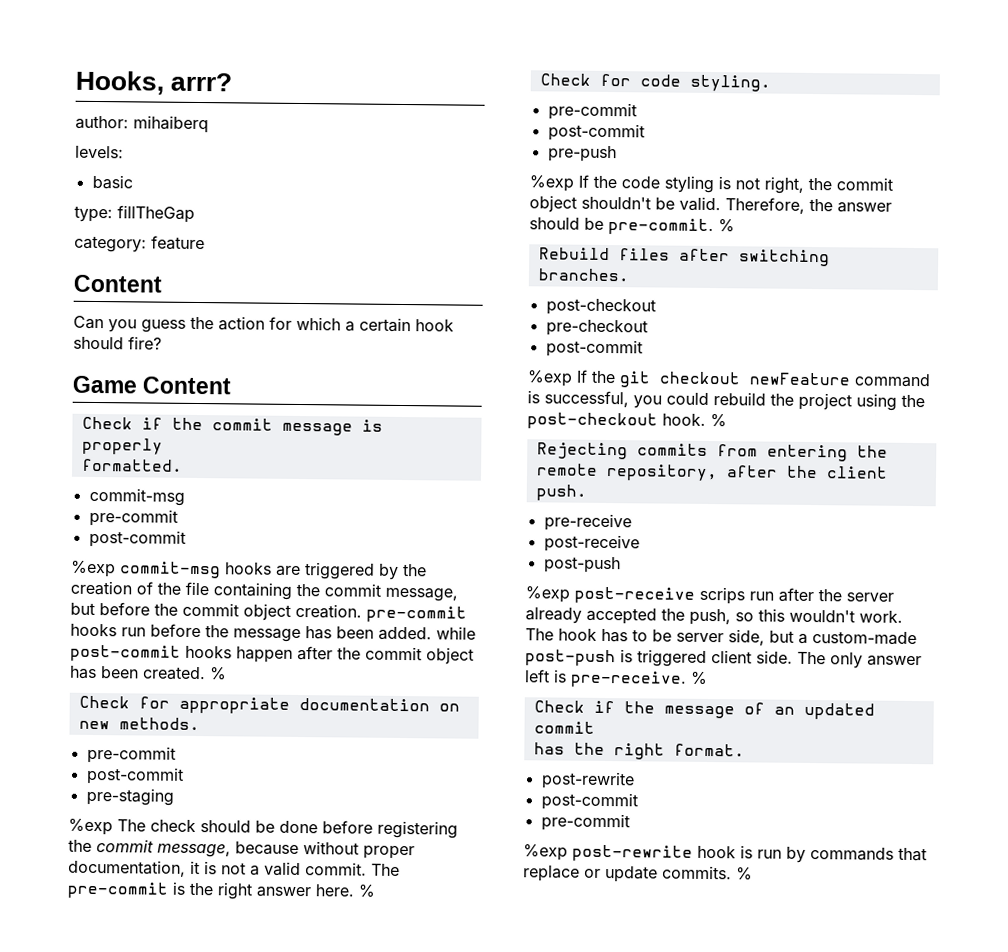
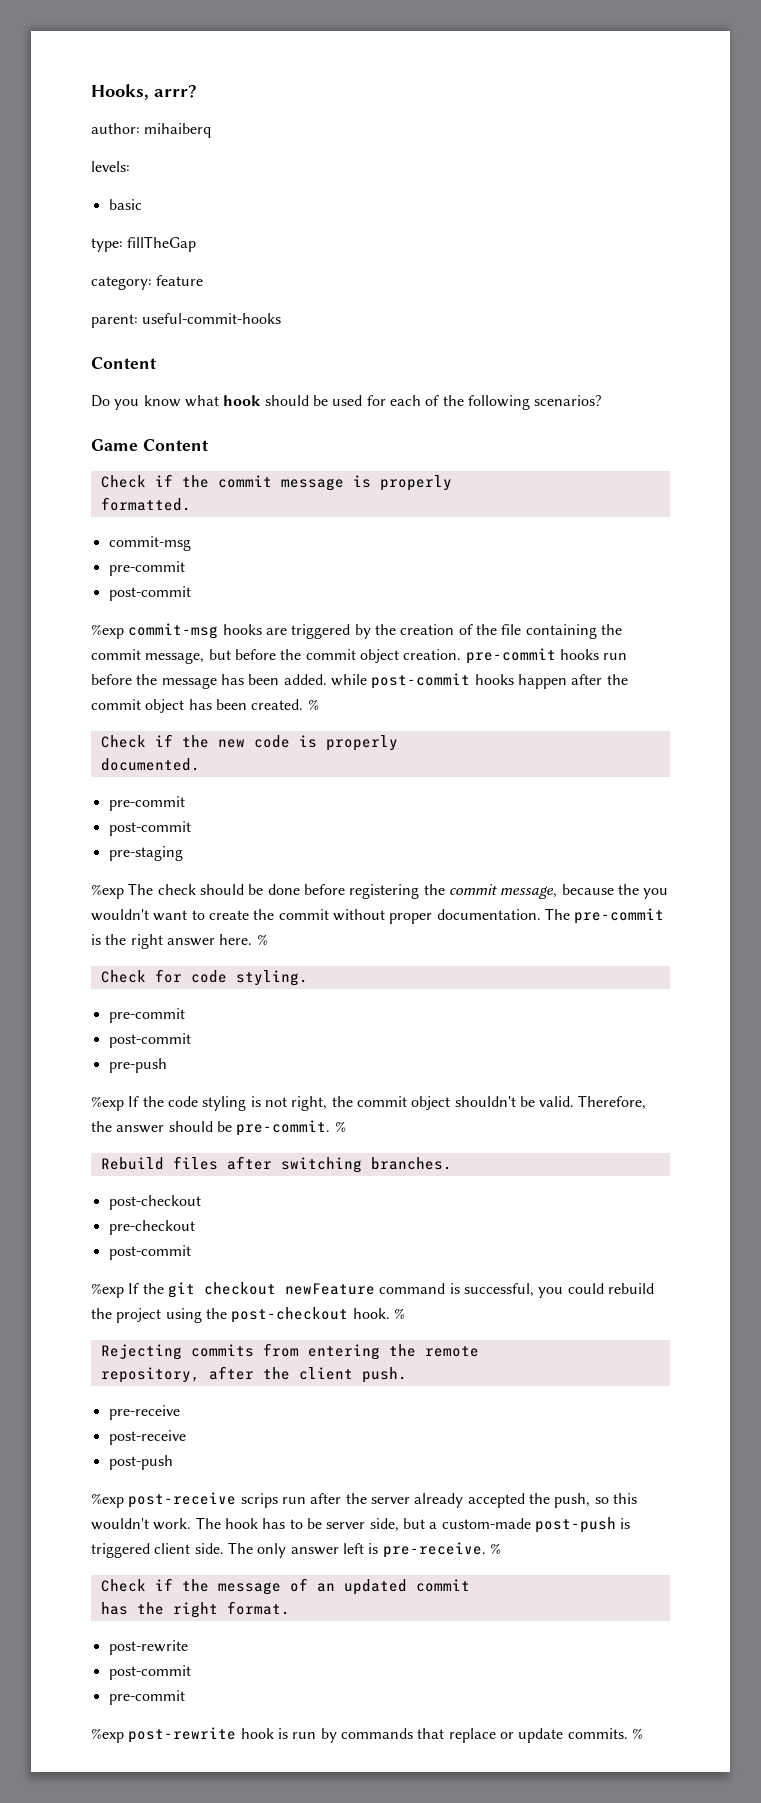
[73,274,162,293] [73,315,454,333] [73,336,162,350] // Content // Can you guess the action for which a certain hook should fire? -> [91,313,282,328] [91,357,156,369] [91,395,602,410] // parent: useful-commit-hooks // Content // Do you know what hook should be used for each of the following scenarios?
[138,696,460,714] [78,717,200,731] for appropriate documentation on new methods. -> [154,734,398,751] [100,758,200,771] if the new code is properly // documented.
[303,841,415,860] [68,859,367,877] without proper documentation, it is not a valid commit. -> [617,884,669,899] [91,909,541,924] the you wouldn't want to create the commit without proper documentation.
(598, 469) none -> (479, 1351) //

